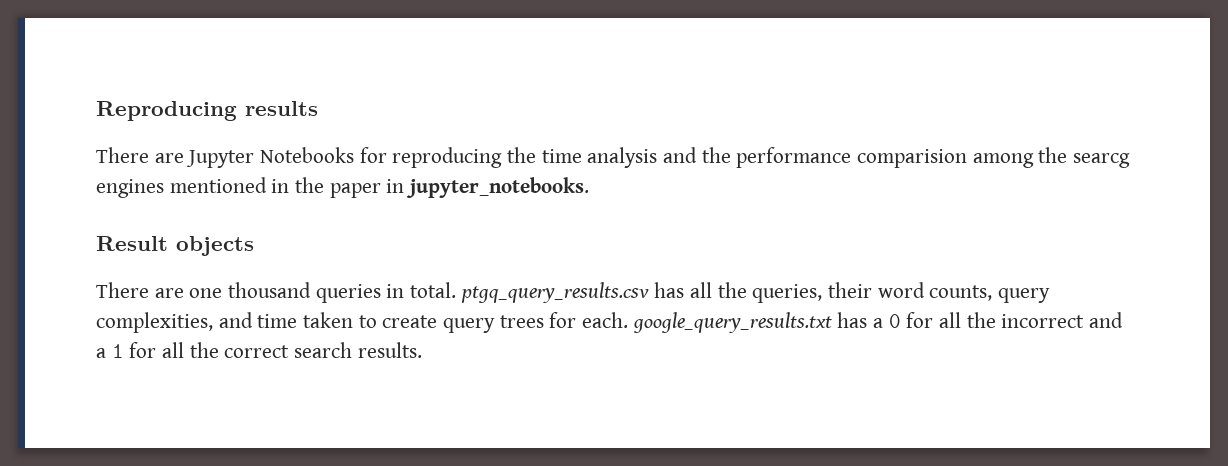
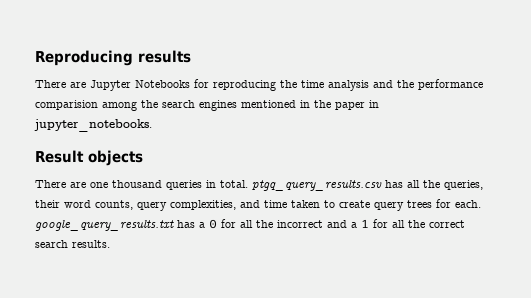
[1073,153,1131,168] searcg -> [162,100,195,108] search

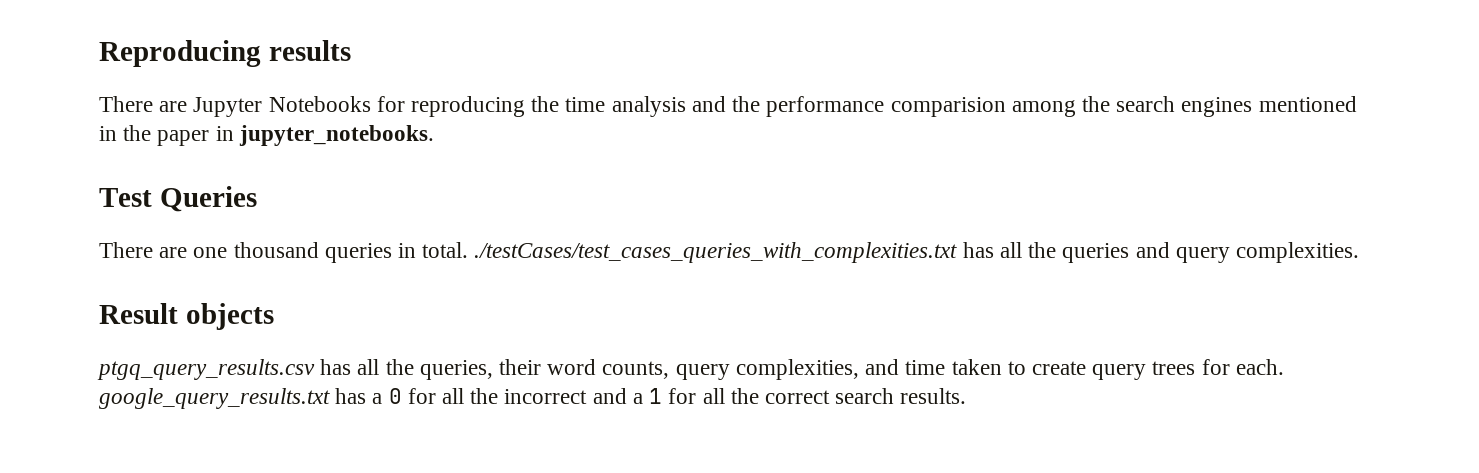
[35,150,143,166] Result objects -> [99,186,257,212] Test Queries
(248, 184) none -> [474,242,1359,263] [99,303,274,330] ./testCases/test_cases_queries_with_complexities.txt has all the queries and query complexities. // Result objects //

